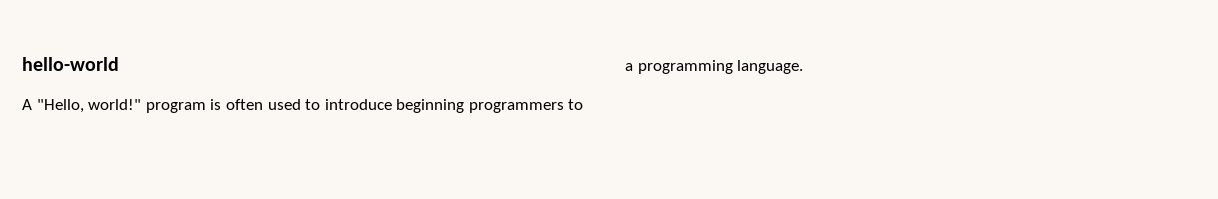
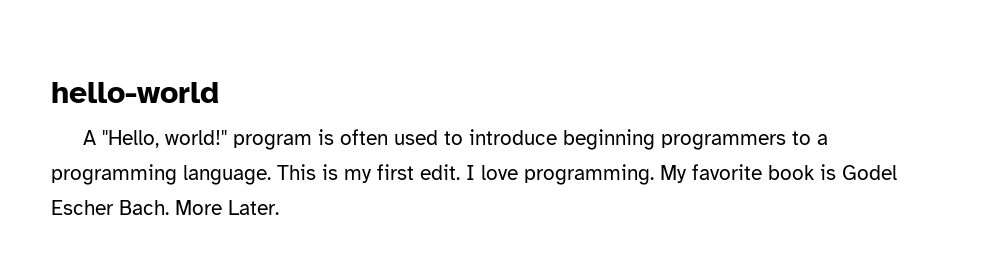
(804, 67) none -> [277,164,897,185] [51,200,279,215] This is my first edit. I love programming. My favorite book is Godel Escher Bach. More Later.

